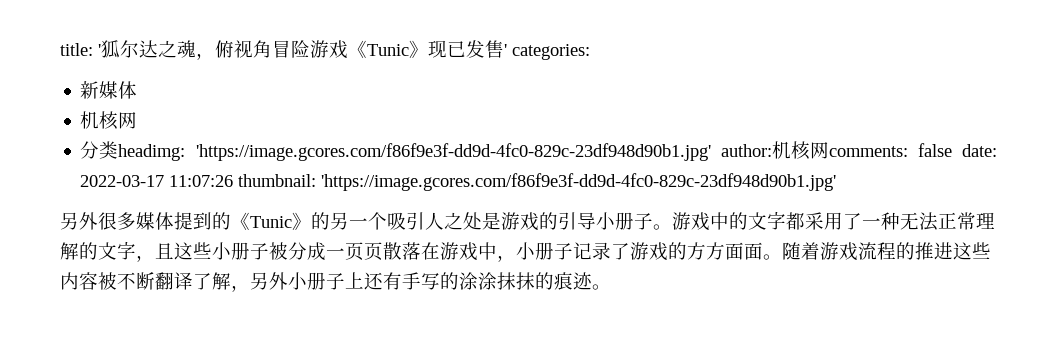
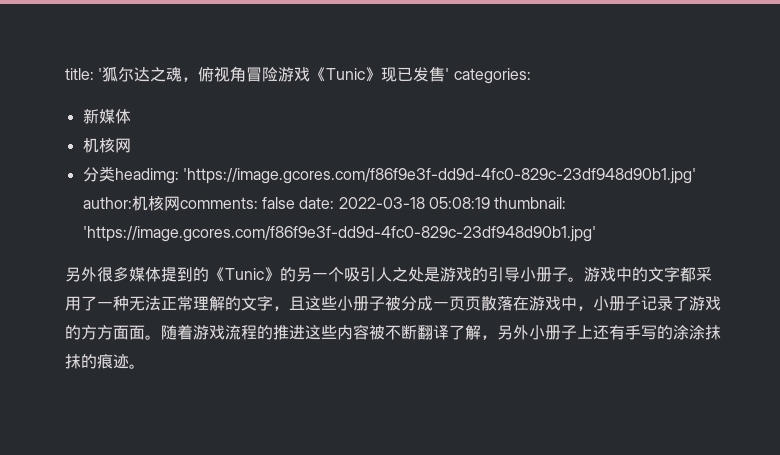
[80,175,234,187] 2022-03-17 11:07:26 -> [338,197,490,209] 2022-03-18 05:08:19

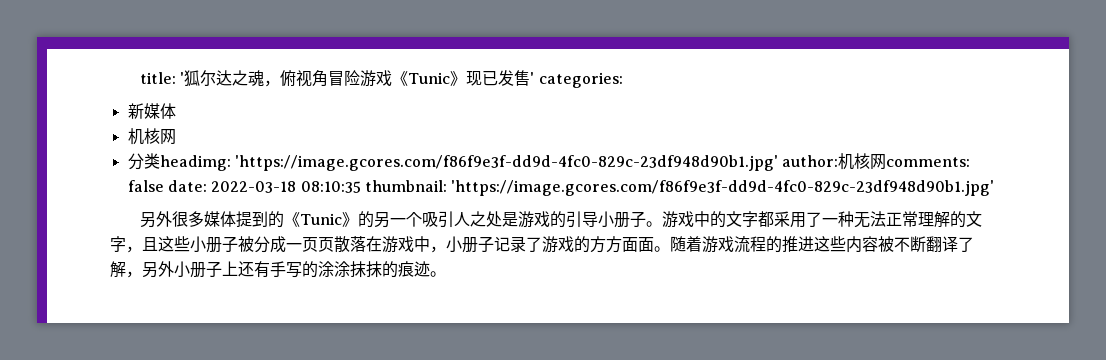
[428,197,490,209] 05:08:19 -> [300,181,361,193] 08:10:35

